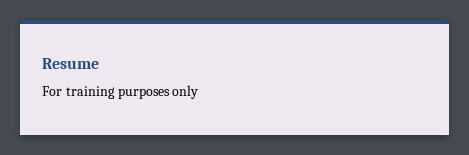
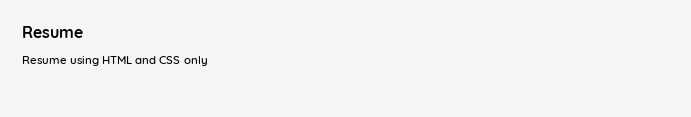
[42,86,170,99] For training purposes -> [22,56,181,66] Resume using HTML and CSS

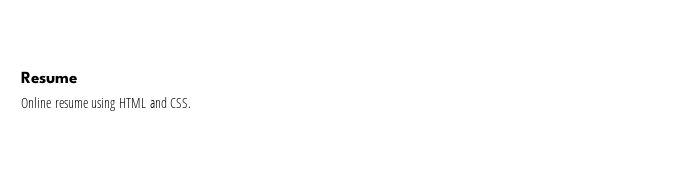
[22,56,67,64] Resume -> [21,97,88,108] Online resume
[159,56,208,66] CSS only -> [170,98,192,108] CSS.

